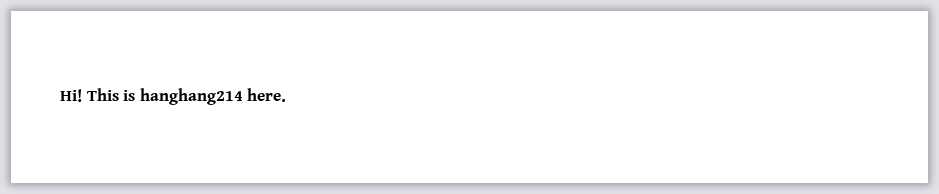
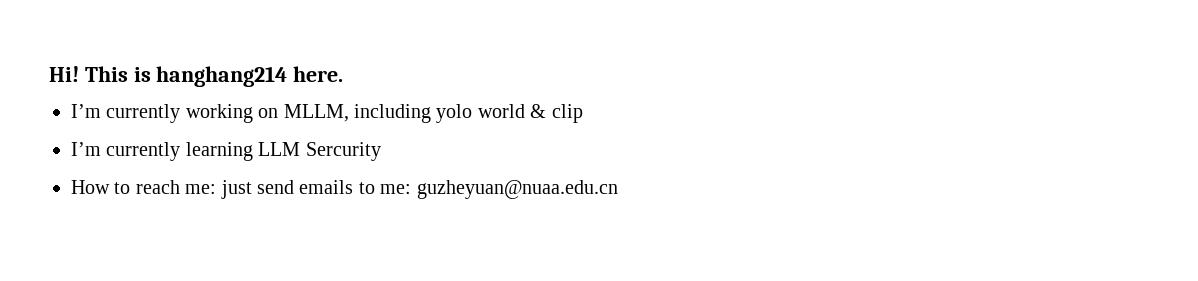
(287, 95) none -> [71,104,583,123] [71,142,381,161] [71,180,618,199] // I’m currently working on MLLM, including yolo world & clip // I’m currently learning LLM Sercurity // How to reach me: just send emails to me: guzheyuan@nuaa.edu.cn

